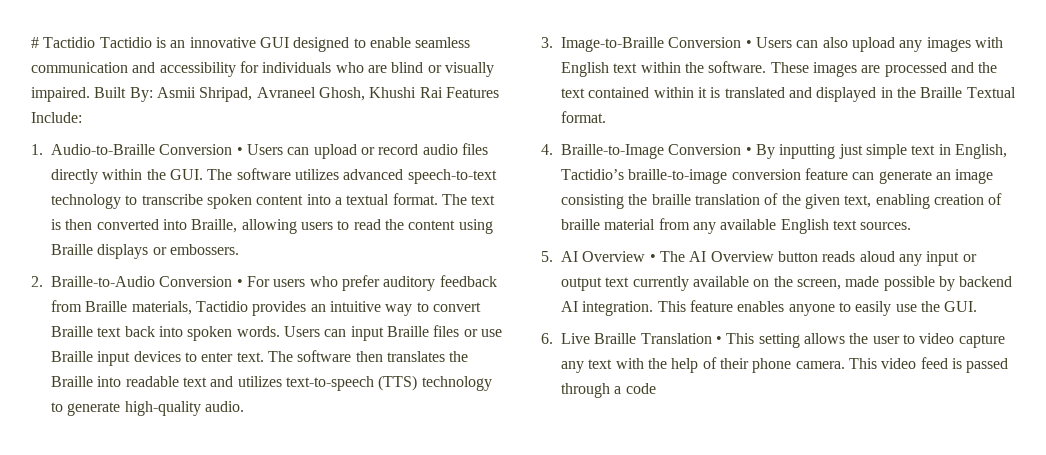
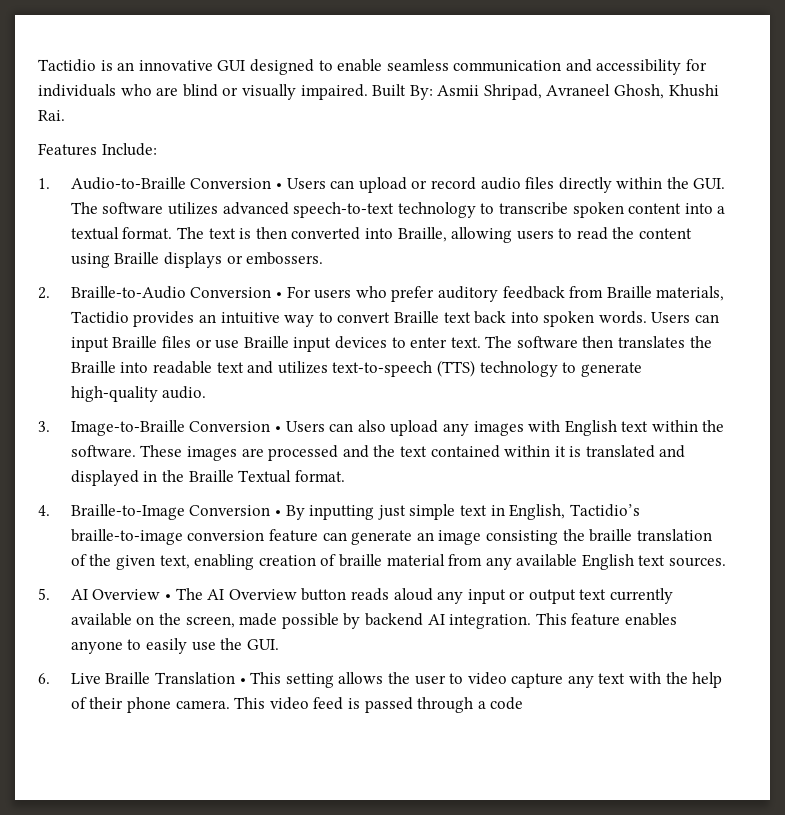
[31,37,96,48] # Tactidio -> (38, 65) none
[419,87,443,98] Rai -> [38,110,65,121] Rai. //

